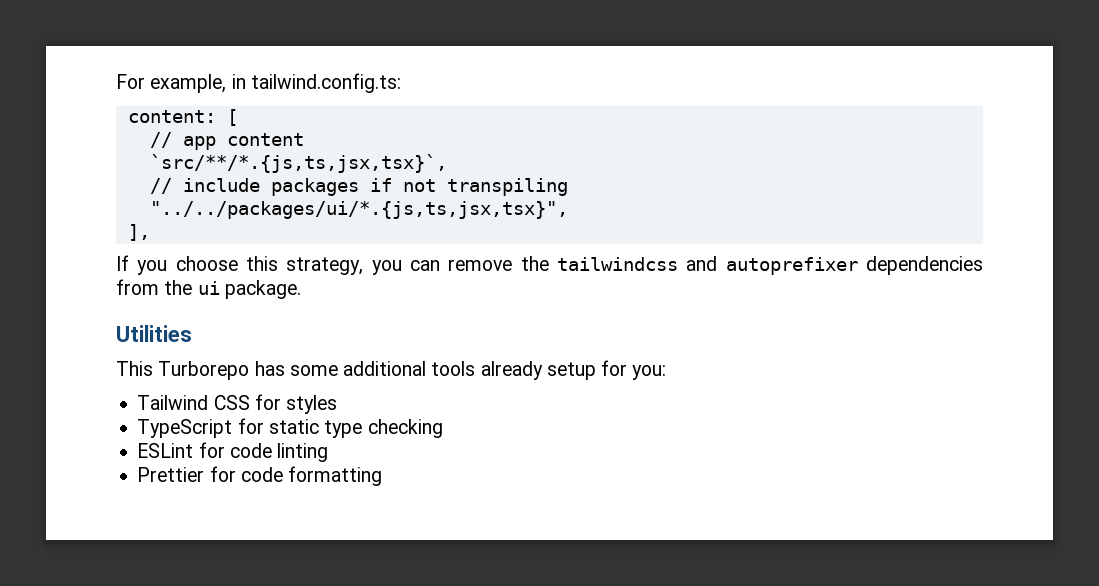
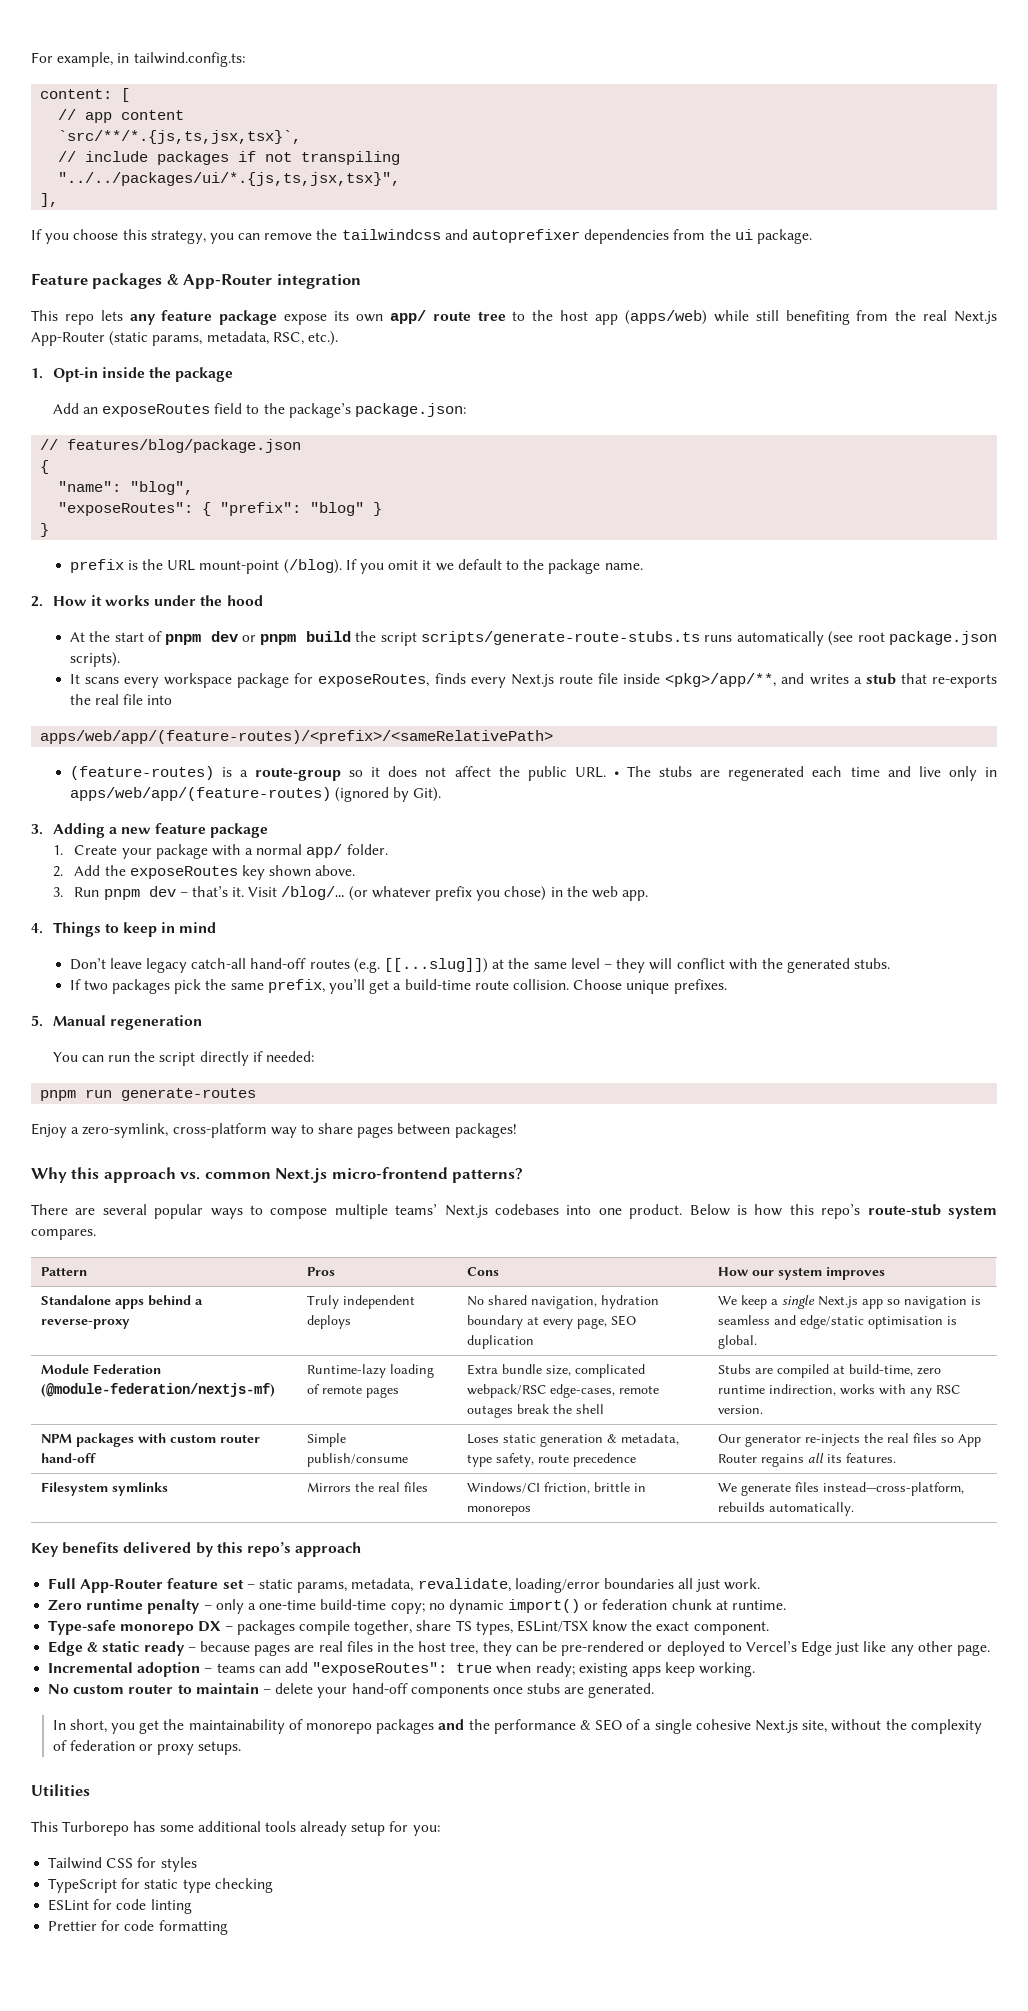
(301, 289) none -> [31,273,361,289] [31,310,997,325] [31,331,338,346] [31,367,234,382] [52,403,466,418] [40,439,302,453] [40,460,50,474] [58,481,194,495] [58,502,383,516] [40,523,50,537] [69,559,643,574] [31,595,263,607] [69,631,997,646] [69,652,120,667] [69,673,997,688] [69,694,173,705] [40,730,554,744] [69,766,997,781] [69,787,442,802] [31,823,269,838] [52,844,388,859] [52,865,356,880] [52,886,649,901] [31,922,217,937] [69,958,891,973] [69,979,727,994] [31,1015,202,1030] [52,1051,314,1066] [40,1088,257,1101] [31,1123,517,1138] [31,1167,524,1183] [31,1204,997,1219] [31,1229,96,1240] [41,1267,88,1276] [307,1267,336,1276] [467,1267,500,1276] [718,1267,886,1280] [41,1295,204,1309] [41,1319,131,1329] [307,1295,416,1309] [307,1315,352,1329] [467,1295,660,1309] [467,1315,637,1329] [467,1335,535,1349] [718,1295,982,1309] [718,1315,958,1329] [718,1335,758,1349] [41,1364,162,1374] [41,1383,276,1397] [307,1364,435,1378] [307,1384,400,1398] [467,1364,646,1378] [467,1384,660,1398] [467,1404,605,1418] [718,1364,942,1378] [718,1384,961,1398] [718,1405,764,1414] [41,1433,261,1447] [41,1453,97,1463] [307,1433,347,1447] [307,1453,409,1467] [467,1433,680,1447] [467,1453,637,1467] [718,1433,982,1447] [718,1453,897,1467] [41,1482,169,1496] [307,1482,429,1492] [467,1482,647,1494] [467,1506,532,1516] [718,1482,965,1496] [718,1502,855,1516] [31,1541,362,1557] [48,1578,761,1593] [48,1599,787,1614] [48,1620,769,1635] [48,1641,991,1656] [48,1662,756,1677] [48,1683,655,1698] [52,1719,982,1734] [52,1740,242,1755] // Feature packages & App-Router integration // This repo lets any feature package expose its own app/ route tree to the host app (apps/web) while still benefiting from the real Next.js App-Router (static params, metadata, RSC, etc.). // 1. Opt-in inside the package // Add an exposeRoutes field to the package’s package.json: // // features/blog/package.json // { // "name": "blog", // "exposeRoutes": { "prefix": "blog" } // } // prefix is the URL mount-point (/blog). If you omit it we default to the package name. // 2. How it works under the hood // At the start of pnpm dev or pnpm build the script scripts/generate-route-stubs.ts runs automatically (see root package.json scripts). // It scans every workspace package for exposeRoutes, finds every Next.js route file inside <pkg>/app/**, and writes a stub that re-exports the real file into // apps/web/app/(feature-routes)/<prefix>/<sameRelativePath> // (feature-routes) is a route-group so it does not affect the public URL. • The stubs are regenerated each time and live only in apps/web/app/(feature-routes) (ignored by Git). // 3. Adding a new feature package // 1. Create your package with a normal app/ folder. // 2. Add the exposeRoutes key shown above. // 3. Run pnpm dev – that’s it. Visit /blog/… (or whatever prefix you chose) in the web app. // 4. Things to keep in mind // Don’t leave legacy catch-all hand-off routes (e.g. [[...slug]]) at the same level – they will conflict with the generated stubs. // If two packages pick the same prefix, you’ll get a build-time route collision. Choose unique prefixes. // 5. Manual regeneration // You can run the script directly if needed: // pnpm run generate-routes // Enjoy a zero-symlink, cross-platform way to share pages between packages! // Why this approach vs. common Next.js micro-frontend patterns? // There are several popular ways to compose multiple teams’ Next.js codebases into one product. Below is how this repo’s route-stub system compares. // Pattern | Pros | Cons | How our system improves // Standalone apps behind a reverse-proxy | Truly independent deploys | No shared navigation, hydration boundary at every page, SEO duplication | We keep a single Next.js app so navigation is seamless and edge/static optimisation is global. // Module Federation (@module-federation/nextjs-mf) | Runtime-lazy loading of remote pages | Extra bundle size, complicated webpack/RSC edge-cases, remote outages break the shell | Stubs are compiled at build-time, zero runtime indirection, works with any RSC version. // NPM packages with custom router hand-off | Simple publish/consume | Loses static generation & metadata, type safety, route precedence | Our generator re-injects the real files so App Router regains all its features. // Filesystem symlinks | Mirrors the real files | Windows/CI friction, brittle in monorepos | We generate files instead—cross-platform, rebuilds automatically. // Key benefits delivered by this repo’s approach // Full App-Router feature set – static params, metadata, revalidate, loading/error boundaries all just work. // Zero runtime penalty – only a one-time build-time copy; no dynamic import() or federation chunk at runtime. // Type-safe monorepo DX – packages compile together, share TS types, ESLint/TSX know the exact component. // Edge & static ready – because pages are real files in the host tree, they can be pre-rendered or deployed to Vercel’s Edge just like any other page. // Incremental adoption – teams can add "exposeRoutes": true when ready; existing apps keep working. // No custom router to maintain – delete your hand-off components once stubs are generated. // In short, you get the maintainability of monorepo packages and the performance & SEO of a single cohesive Next.js site, without the complexity of federation or proxy setups.

